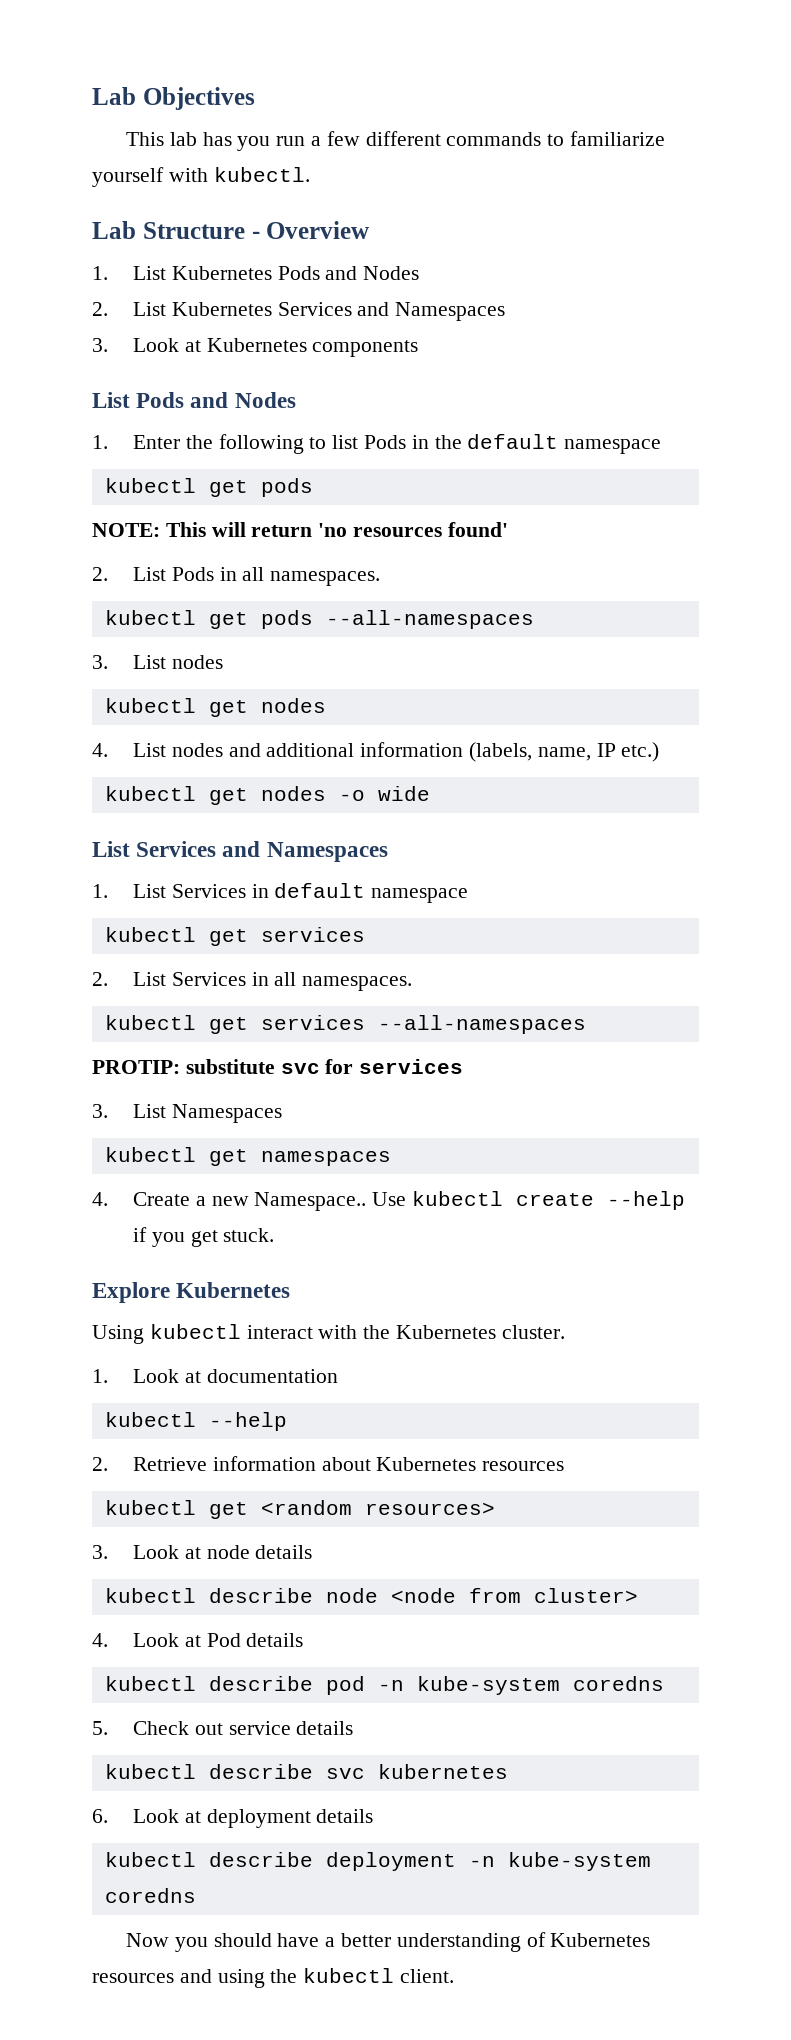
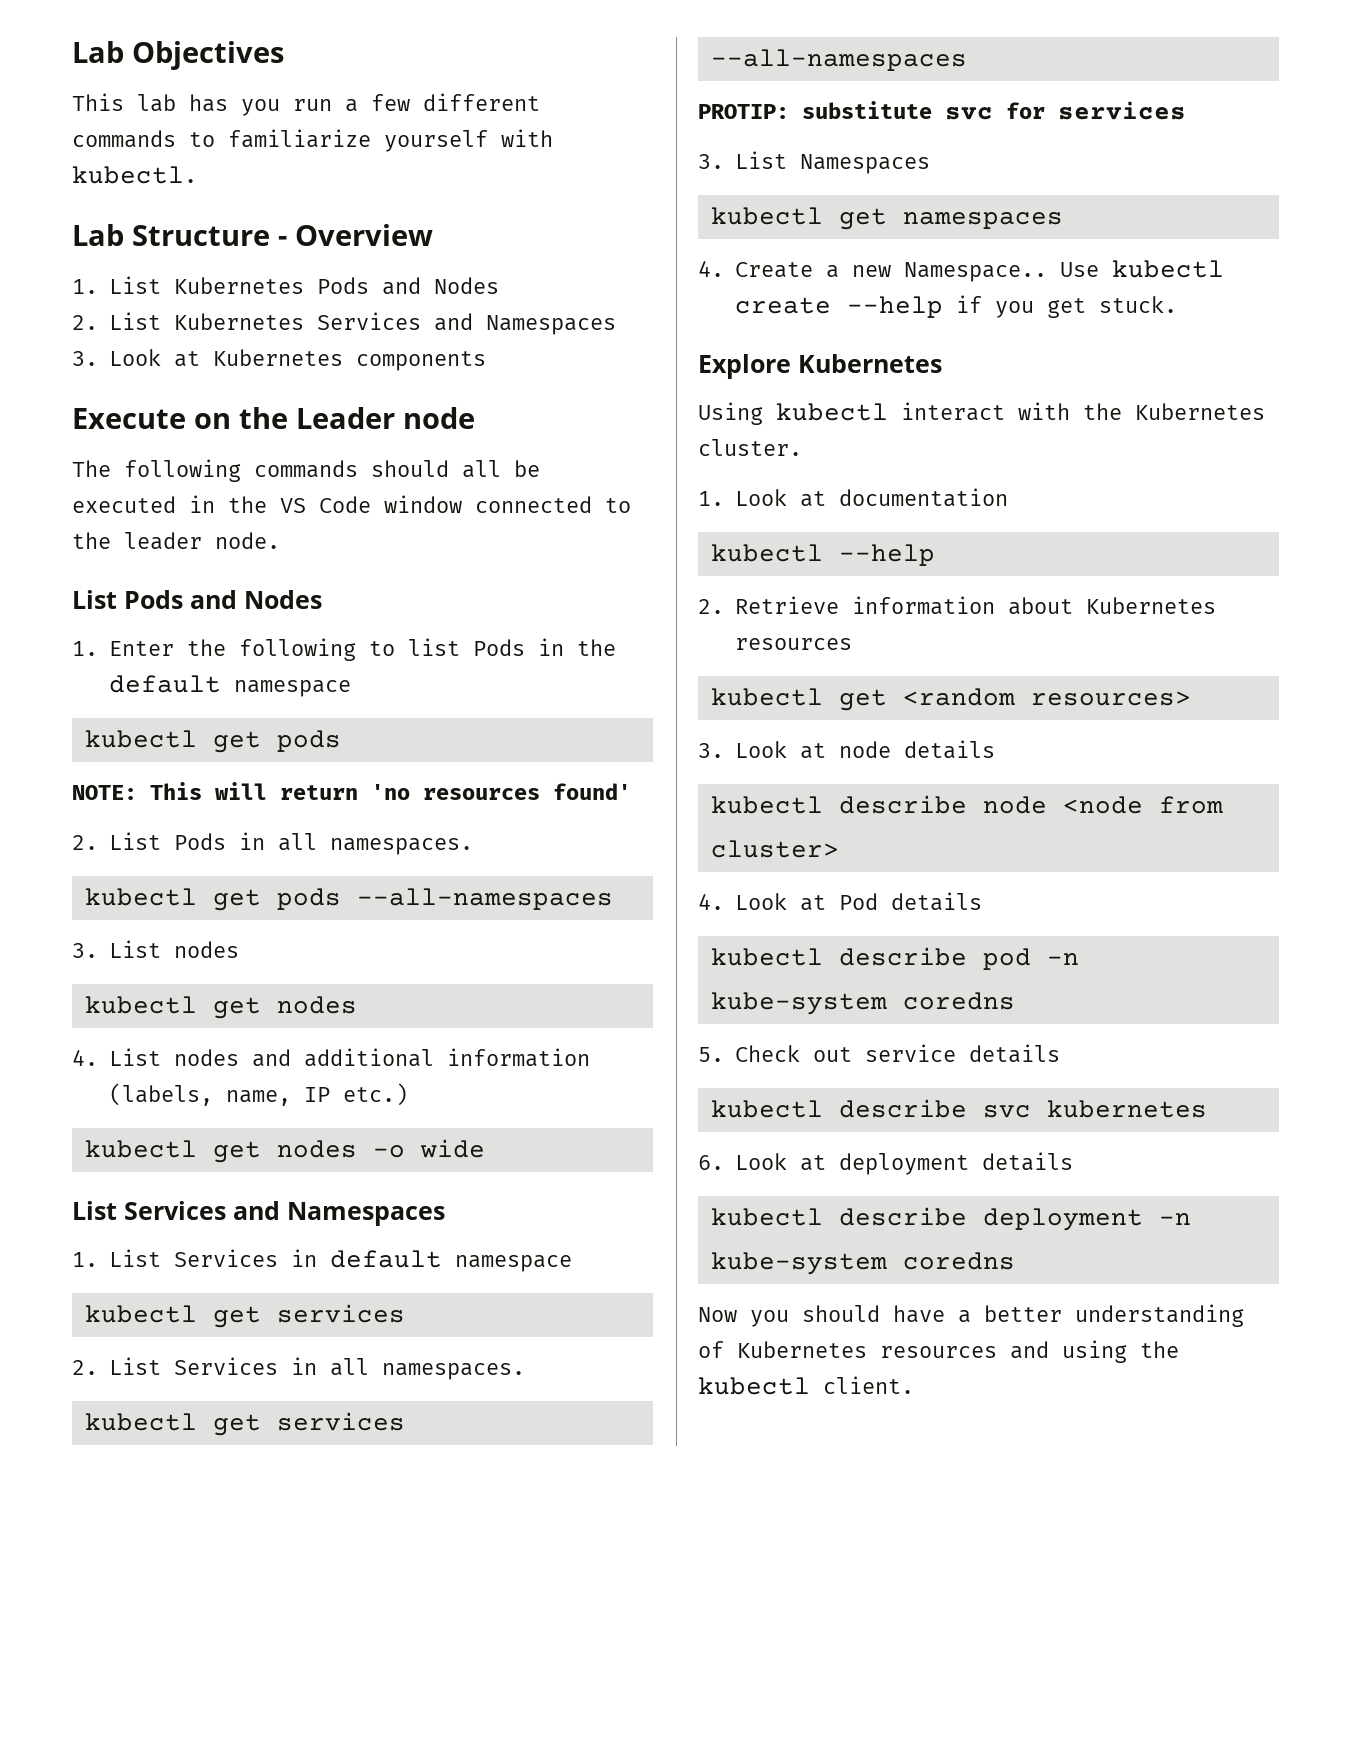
(419, 348) none -> [72,407,475,429] [72,459,540,482] [72,495,631,513] [72,532,280,550] // Execute on the Leader node // The following commands should all be executed in the VS Code window connected to the leader node.

